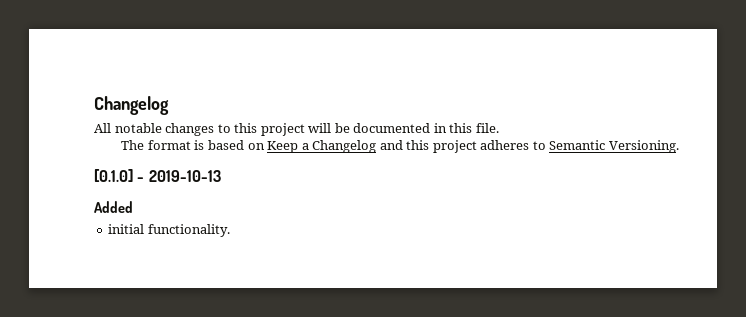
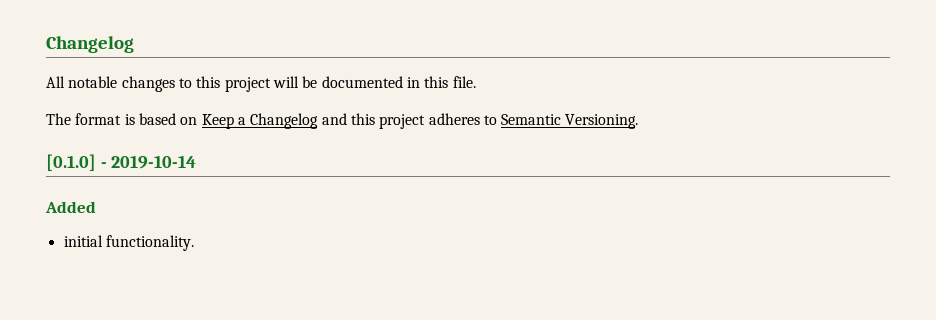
[148,170,221,182] 2019-10-13 -> [111,155,197,169] 2019-10-14

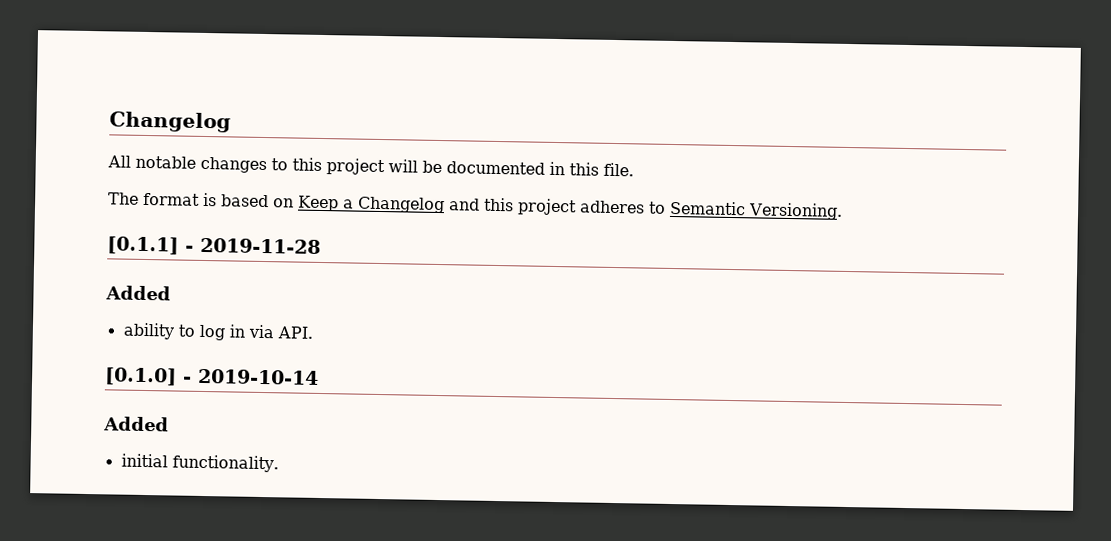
(639, 121) none -> [107,236,321,255] [105,285,171,301] [122,322,314,341] // [0.1.1] - 2019-11-28 // Added // ability to log in via API.

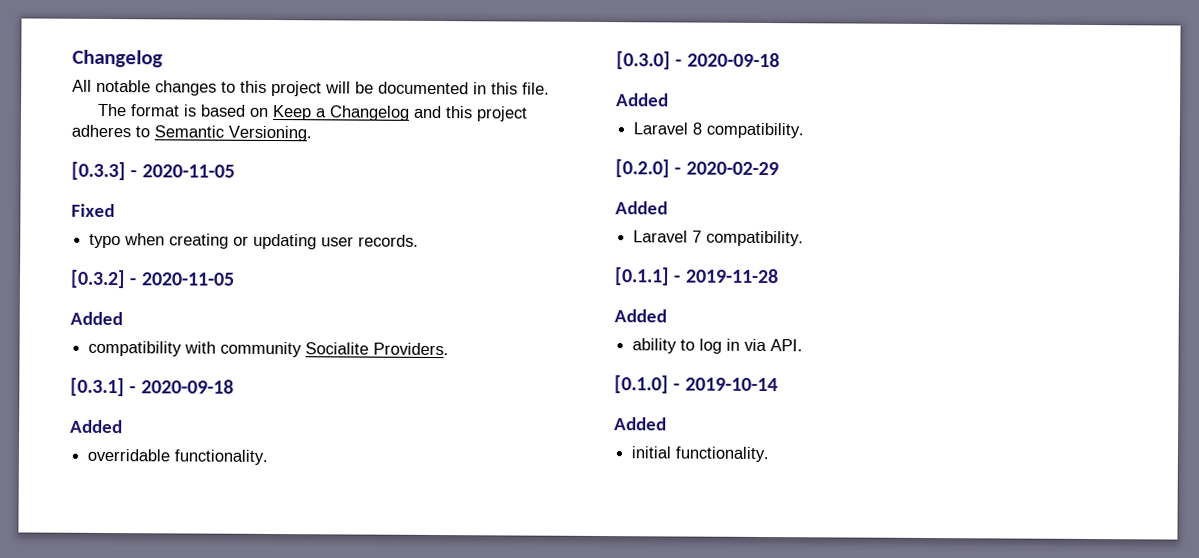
(843, 211) none -> [71,161,235,181] [71,203,115,218] [89,233,420,250] [70,269,235,289] [70,311,123,326] [88,340,450,358] [70,377,234,397] [70,419,123,434] [87,448,269,465] [616,51,780,70] [616,93,669,107] [633,122,805,139] [615,159,779,178] [615,201,668,215] [633,230,805,247] // [0.3.3] - 2020-11-05 // Fixed // typo when creating or updating user records. // [0.3.2] - 2020-11-05 // Added // compatibility with community Socialite Providers. // [0.3.1] - 2020-09-18 // Added // overridable functionality. // [0.3.0] - 2020-09-18 // Added // Laravel 8 compatibility. // [0.2.0] - 2020-02-29 // Added // Laravel 7 compatibility.

